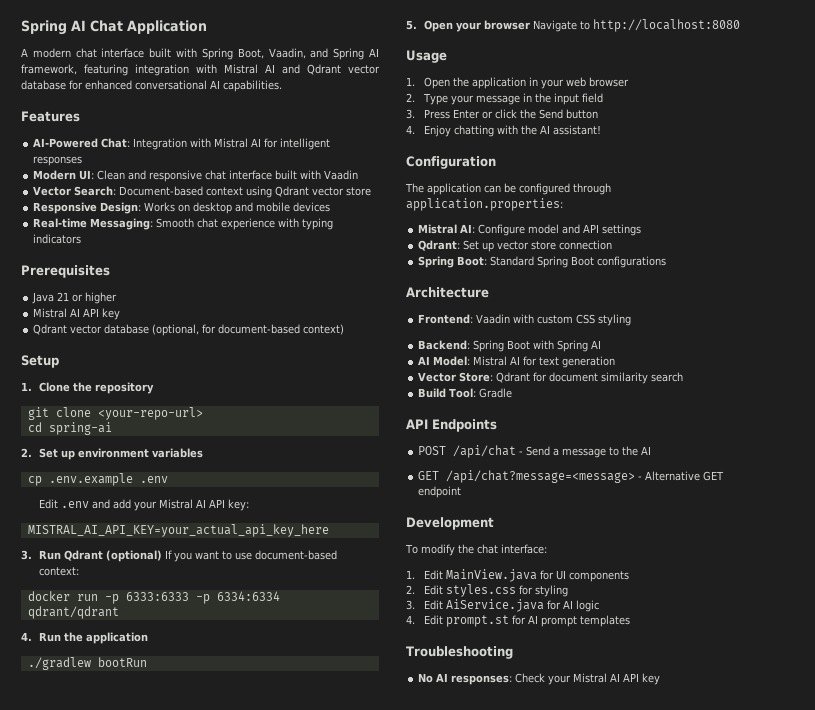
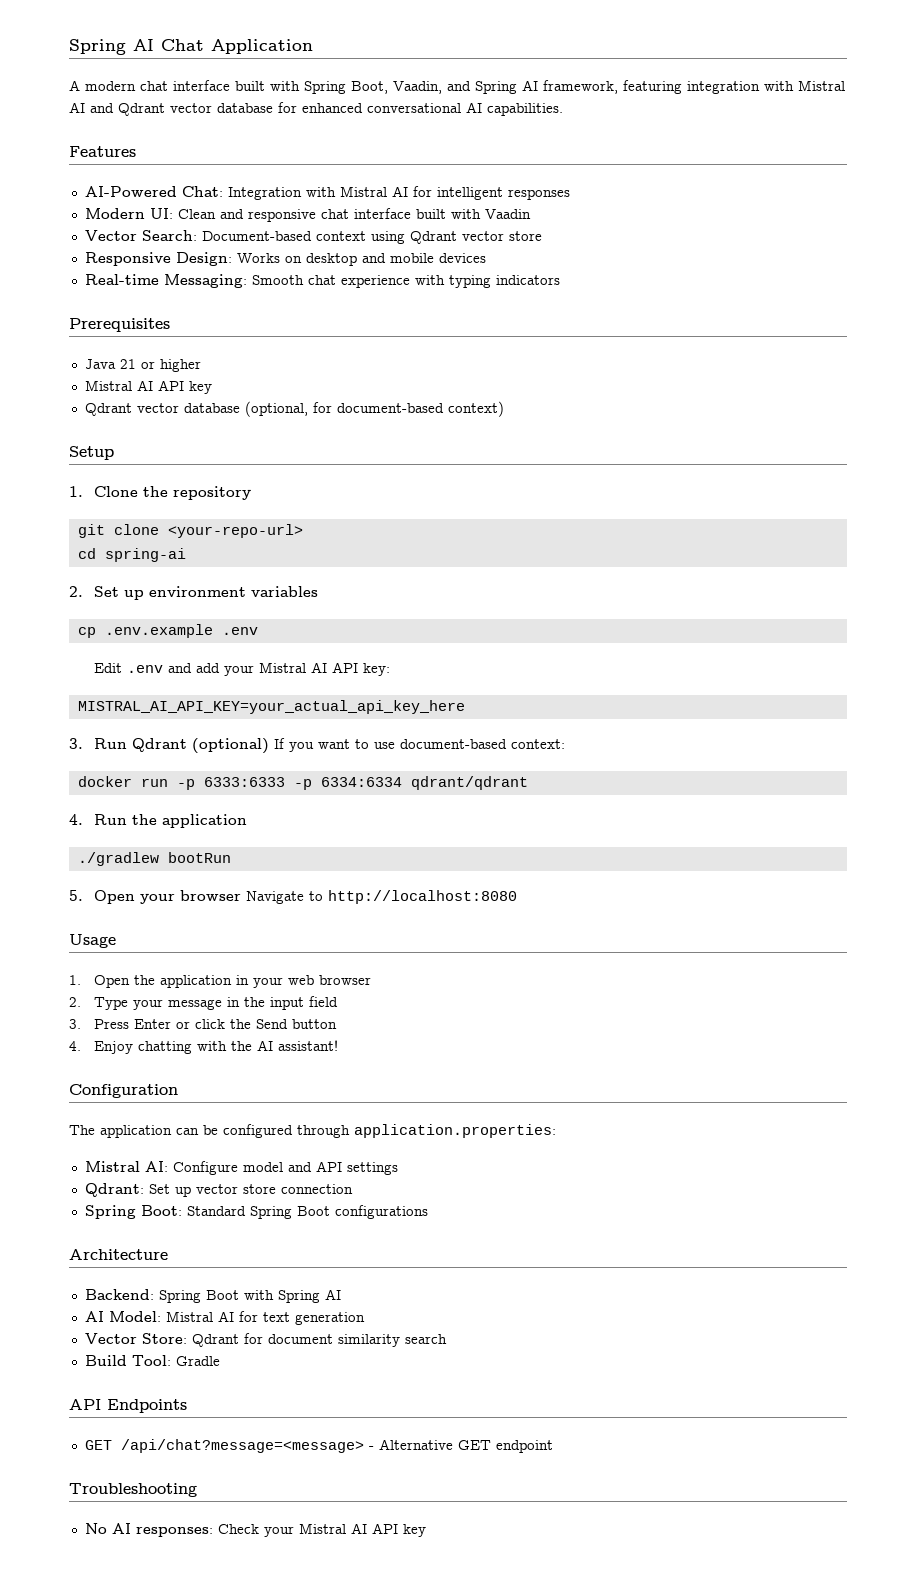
[418,314,632,326] // Frontend: Vaadin with custom CSS styling -> (168, 1254) none
[418,445,652,458] // POST /api/chat - Send a message to the AI -> (187, 1406) none
[406,517,494,530] [405,544,547,556] [406,569,629,582] [406,584,568,597] [406,599,599,612] [406,615,630,627] // Development // To modify the chat interface: // 1. Edit MainView.java for UI components // 2. Edit styles.css for styling // 3. Edit AiService.java for AI logic // 4. Edit prompt.st for AI prompt templates -> (553, 1446) none

